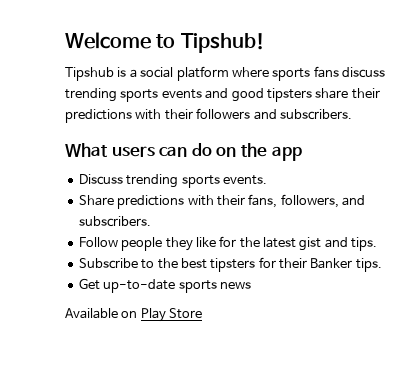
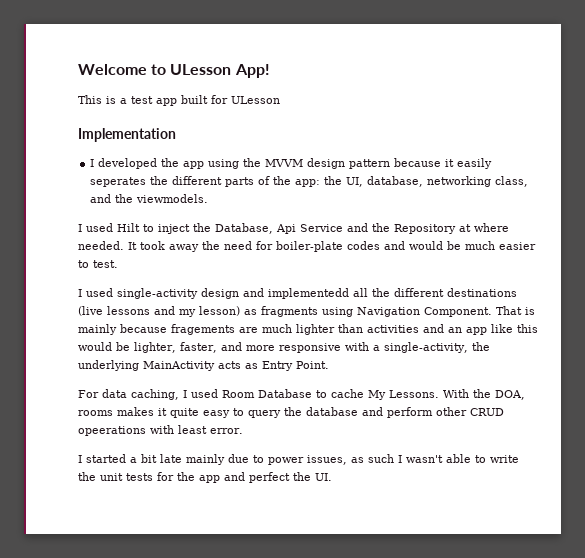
[180,33,265,53] [65,66,385,81] [65,88,380,102] [65,108,352,123] [65,143,302,161] [78,174,267,188] [78,194,365,209] [78,216,151,227] [78,236,378,251] [78,257,382,272] [78,278,251,293] [65,308,203,322] Tipshub! // Tipshub is a social platform where sports fans discuss trending sports events and good tipsters share their predictions with their followers and subscribers. // What users can do on the app // Discuss trending sports events. // Share predictions with their fans, followers, and subscribers. // Follow people they like for the latest gist and tips. // Subscribe to the best tipsters for their Banker tips. // Get up-to-date sports news // Available on Play Store -> [170,64,270,78] [78,95,280,106] [78,128,176,142] [90,158,493,169] [90,176,529,187] [90,194,209,203] [78,223,509,234] [78,241,536,252] [78,260,118,268] [78,288,517,299] [78,306,535,317] [78,324,538,335] [78,342,490,353] [78,360,329,371] [78,389,525,400] [78,407,504,418] [78,425,243,436] [78,454,519,465] [78,472,332,483] ULesson App! // This is a test app built for ULesson // Implementation // I developed the app using the MVVM design pattern because it easily seperates the different parts of the app: the UI, database, networking class, and the viewmodels. // I used Hilt to inject the Database, Api Service and the Repository at where needed. It took away the need for boiler-plate codes and would be much easier to test. // I used single-activity design and implementedd all the different destinations (live lessons and my lesson) as fragments using Navigation Component. That is mainly because fragements are much lighter than activities and an app like this would be lighter, faster, and more responsive with a single-activity, the underlying MainActivity acts as Entry Point. // For data caching, I used Room Database to cache My Lessons. With the DOA, rooms makes it quite easy to query the database and perform other CRUD opeerations with least error. // I started a bit late mainly due to power issues, as such I wasn't able to write the unit tests for the app and perfect the UI.

